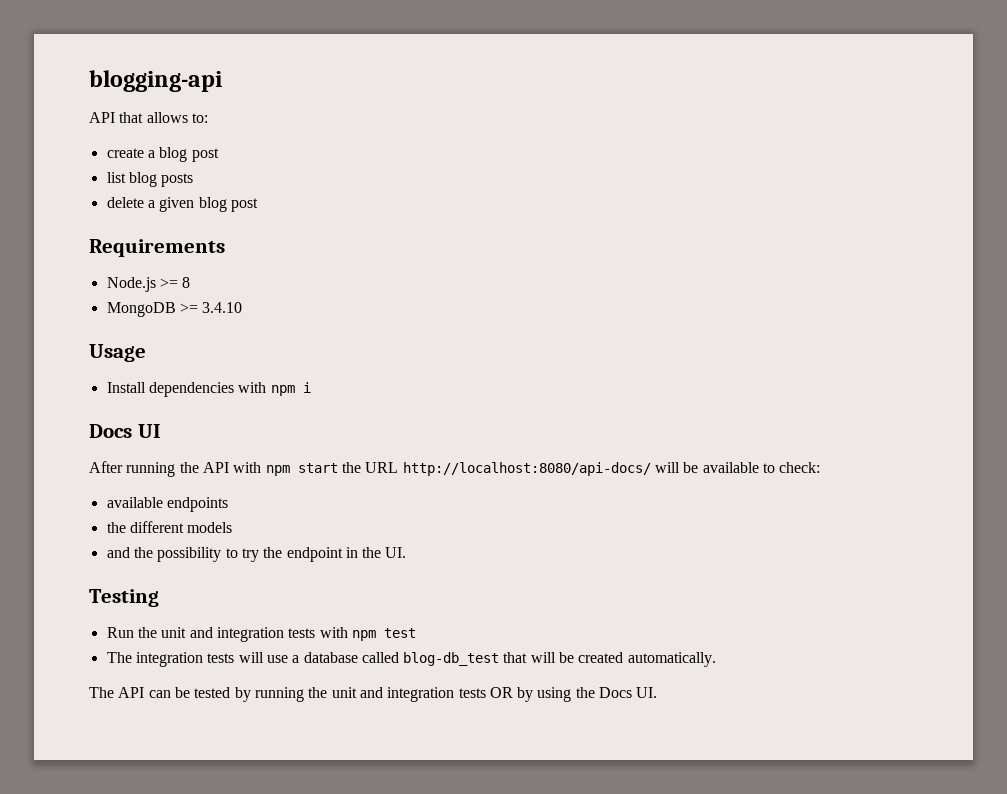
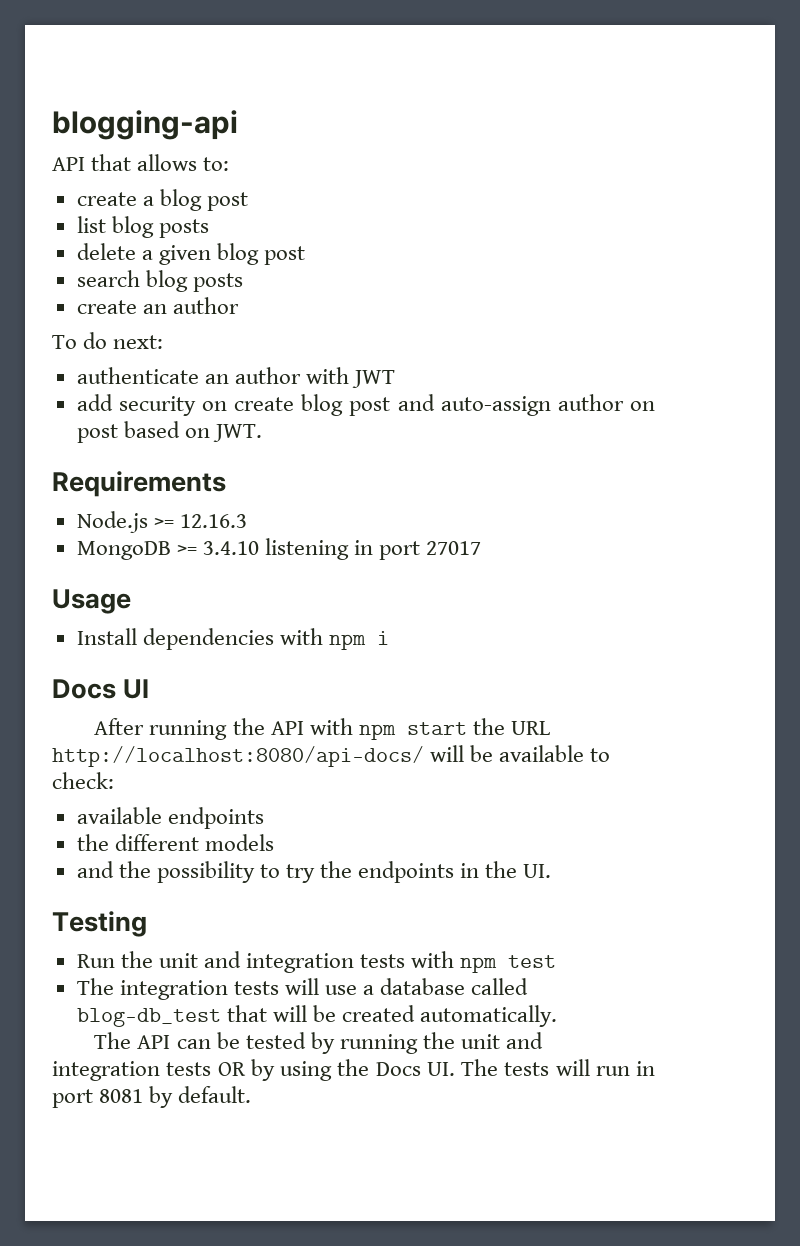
(258, 205) none -> [76,270,243,292] [76,297,239,314] [52,332,164,349] [76,367,396,388] [76,394,655,416] [76,421,262,443] // search blog posts // create an author // To do next: // authenticate an author with JWT // add security on create blog post and auto-assign author on post based on JWT.
[182,277,191,288] 8 -> [179,514,247,528] 12.16.3
(243, 307) none -> [264,538,482,560] listening in port 27017
[286,547,343,562] endpoint -> [358,861,455,883] endpoints
(658, 692) none -> [461,1059,655,1076] [52,1086,252,1108] The tests will run in port 8081 by default.

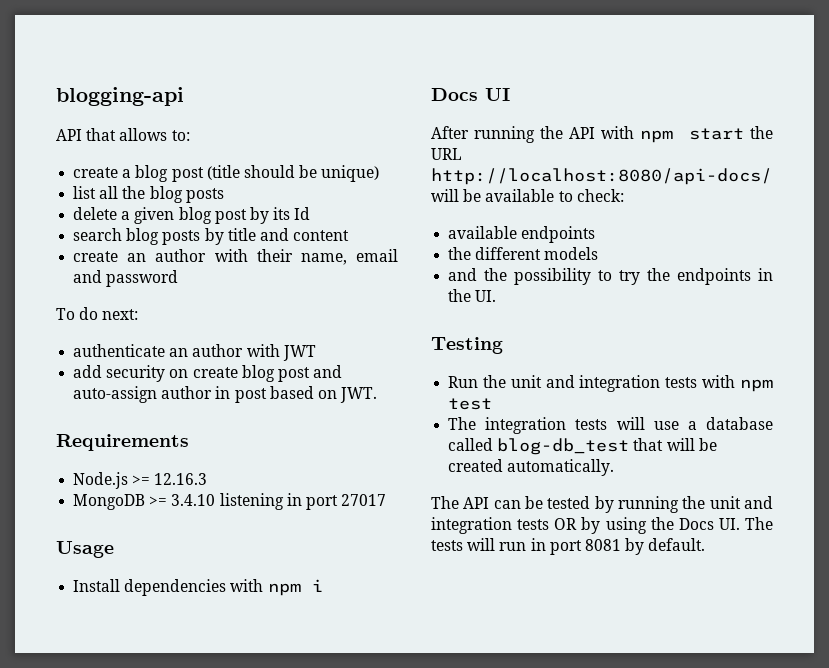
(248, 201) none -> [206,165,380,182] (title should be unique)
(106, 224) none -> [99,186,146,199] all the
(306, 255) none -> [249,207,311,224] by its Id
(243, 282) none -> [204,228,350,245] by title and content
(239, 305) none -> [214,249,398,265] [73,270,179,287] with their name, email and password
[629,401,655,411] on -> [215,386,231,399] in

